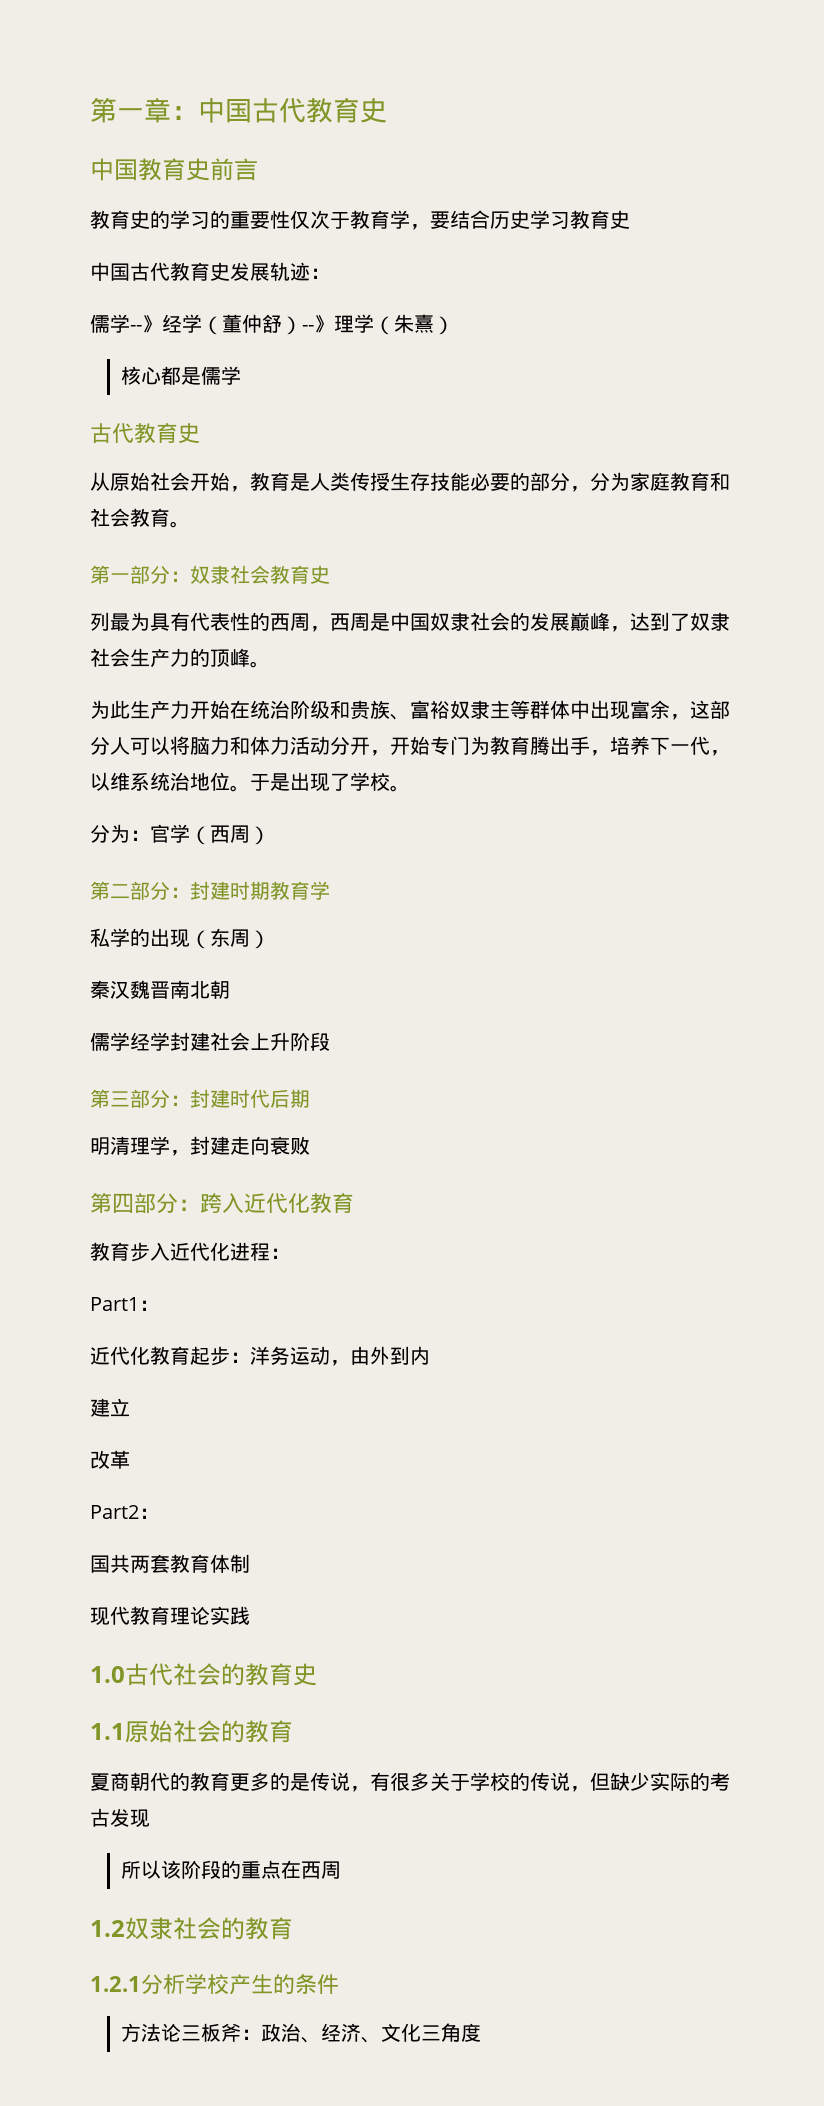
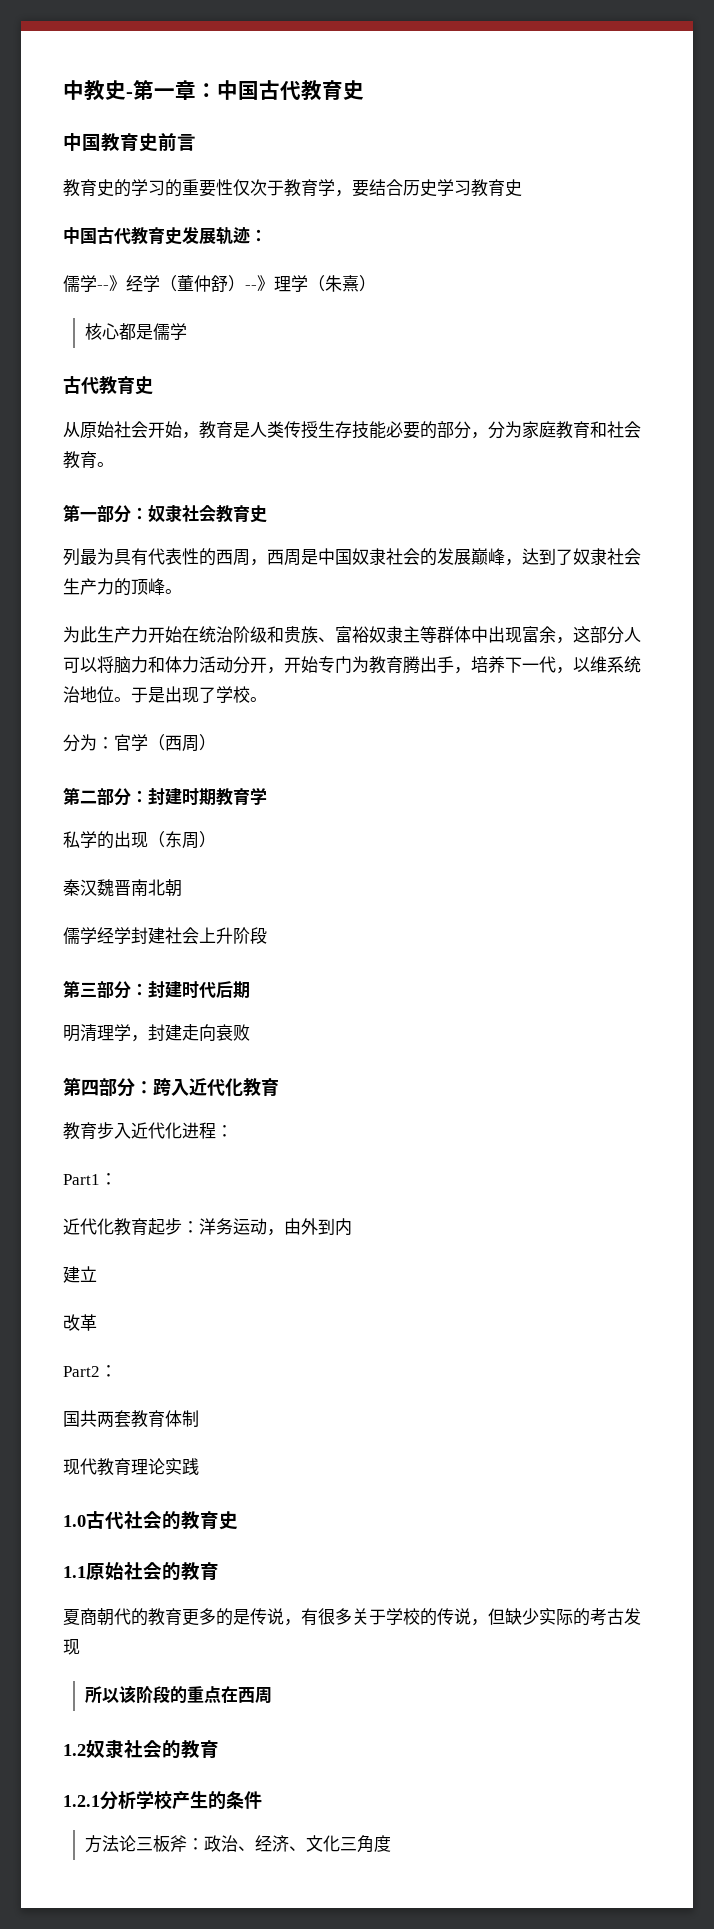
(90, 110) none -> [63,80,133,101] 中教史-

